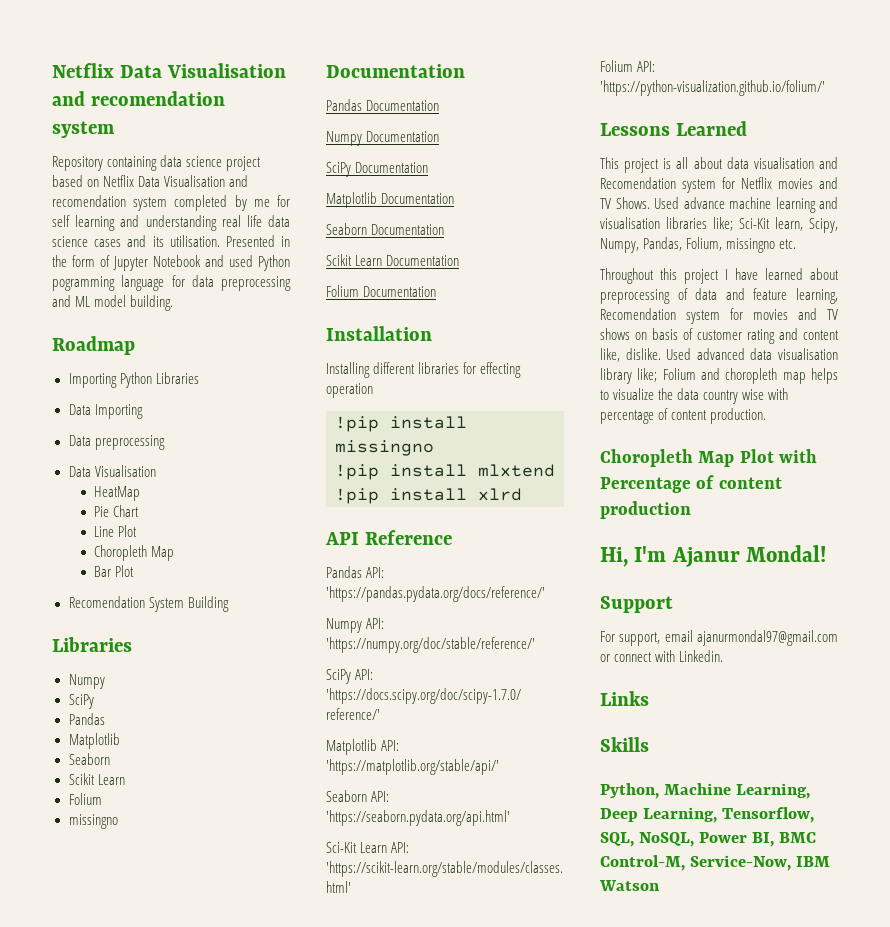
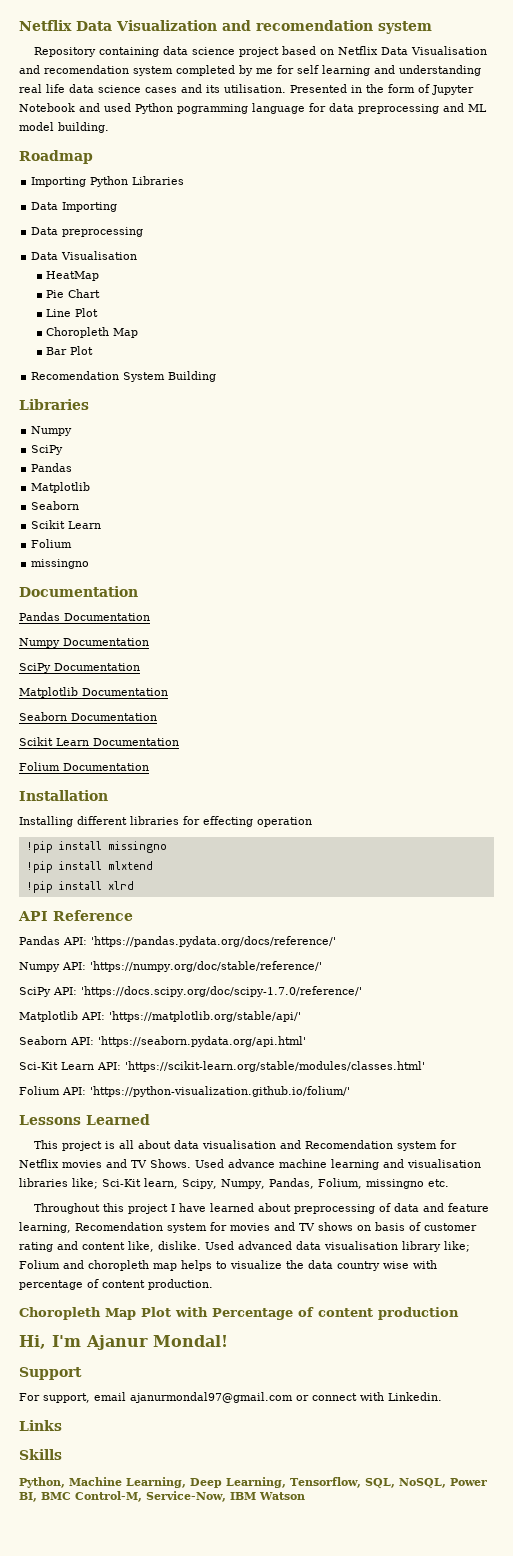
[52,63,286,78] Netflix Data Visualisation -> [19,20,217,31] Netflix Data Visualization

